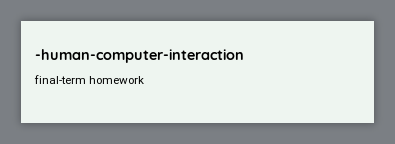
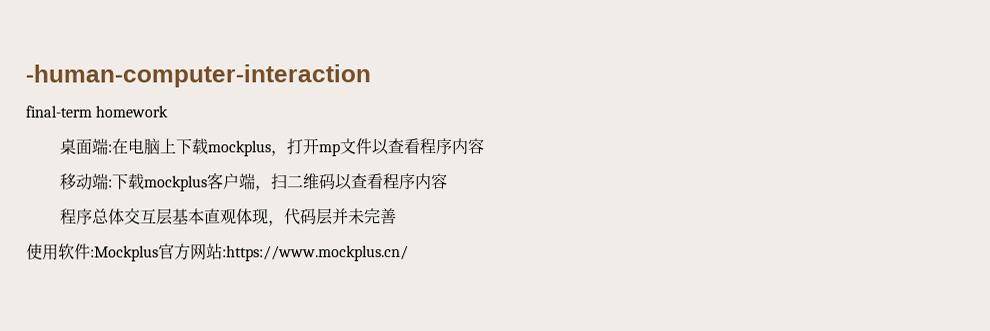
(145, 80) none -> [58,138,484,157] [59,172,448,192] [59,207,397,227] [26,243,409,262] // 桌面端:在电脑上下载mockplus，打开mp文件以查看程序内容 // 移动端:下载mockplus客户端，扫二维码以查看程序内容 // 程序总体交互层基本直观体现，代码层并未完善 // 使用软件:Mockplus官方网站:https://www.mockplus.cn/

